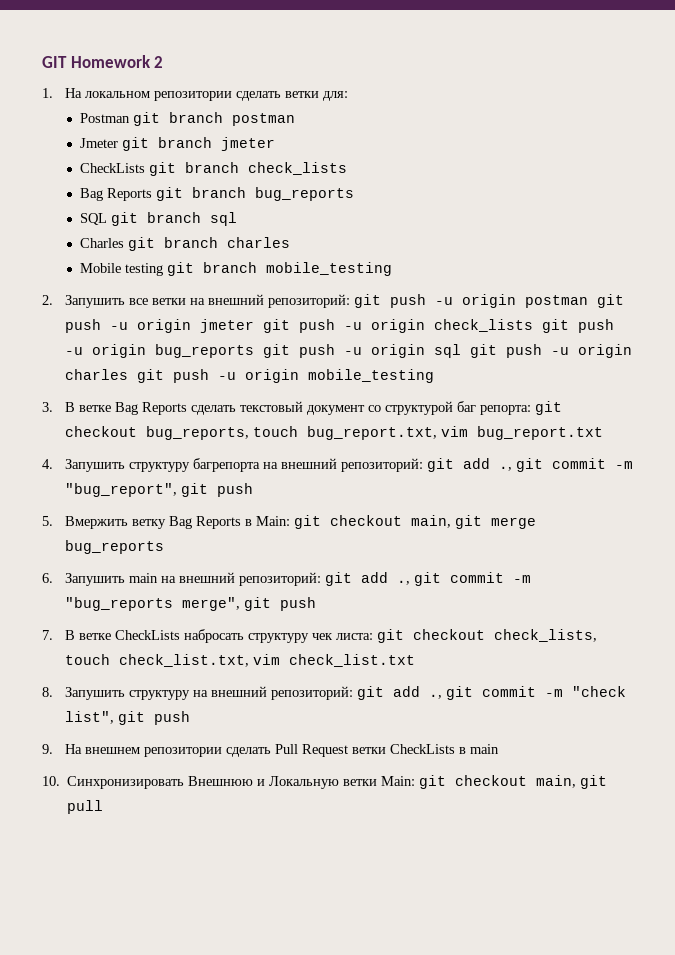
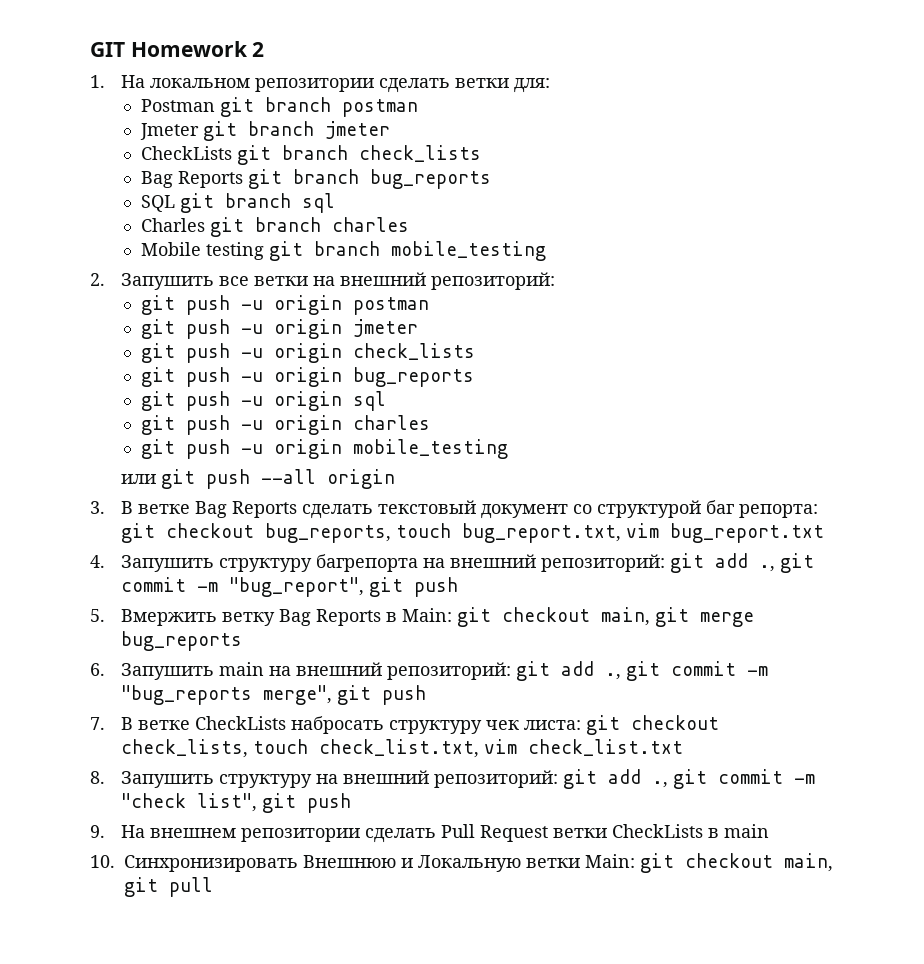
(350, 301) none -> (555, 281) //
(588, 301) none -> (429, 306) //
(254, 326) none -> (418, 328) //
(533, 325) none -> (475, 351) //
(254, 351) none -> (474, 377) //
(461, 351) none -> (386, 401) //
(128, 374) none -> (430, 422) //
(434, 376) none -> [120,469,395,489] // или git push --all origin

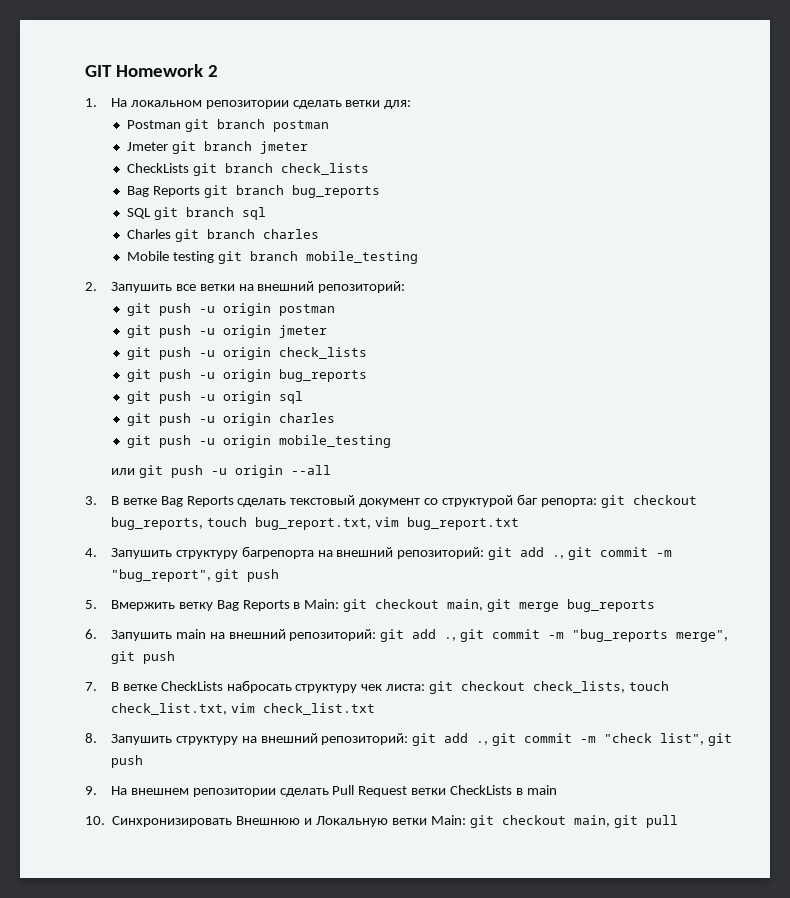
(250, 479) none -> [210,465,283,478] -u origin
[326,469,395,489] origin -> (331, 470) none

